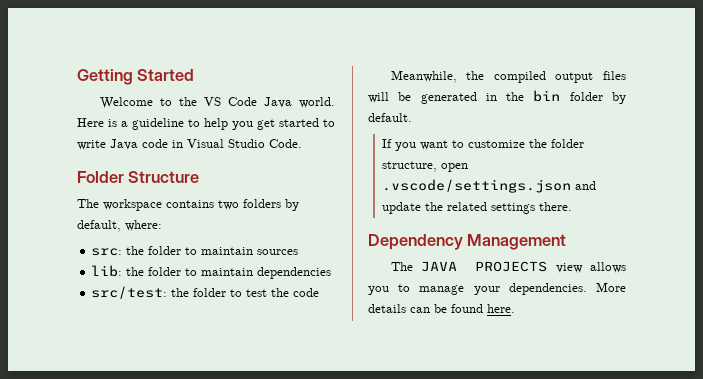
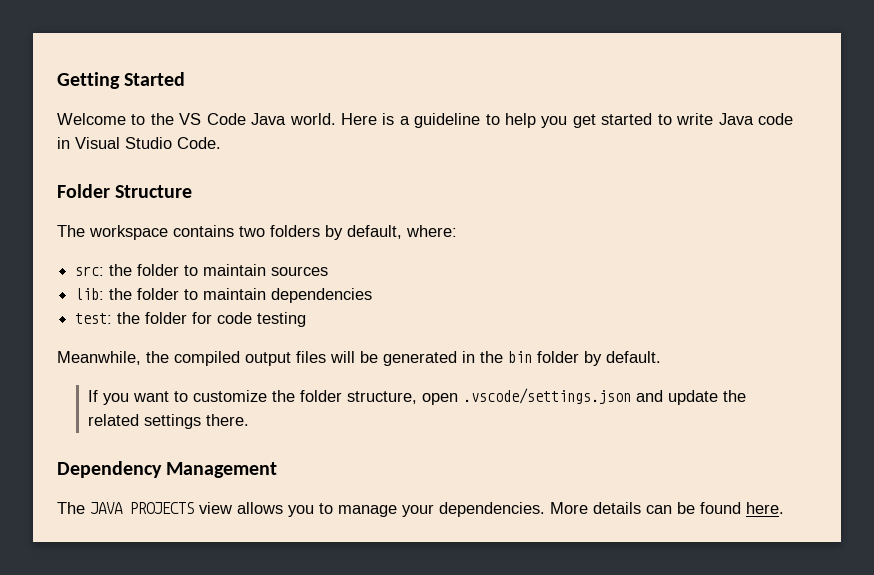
[91,286,320,299] src/test: the folder to test the code -> [75,312,307,327] test: the folder for code testing

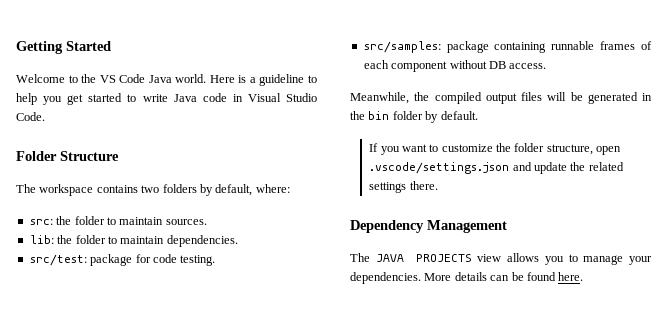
[271,266,329,276] sources -> [165,219,207,225] sources.
[271,288,373,303] [75,312,307,327] dependencies // test: the folder for code testing -> [166,235,238,247] [29,254,216,266] [363,41,652,53] [363,60,547,72] dependencies. // src/test: package for code testing. // src/samples: package containing runnable frames of each component without DB access.

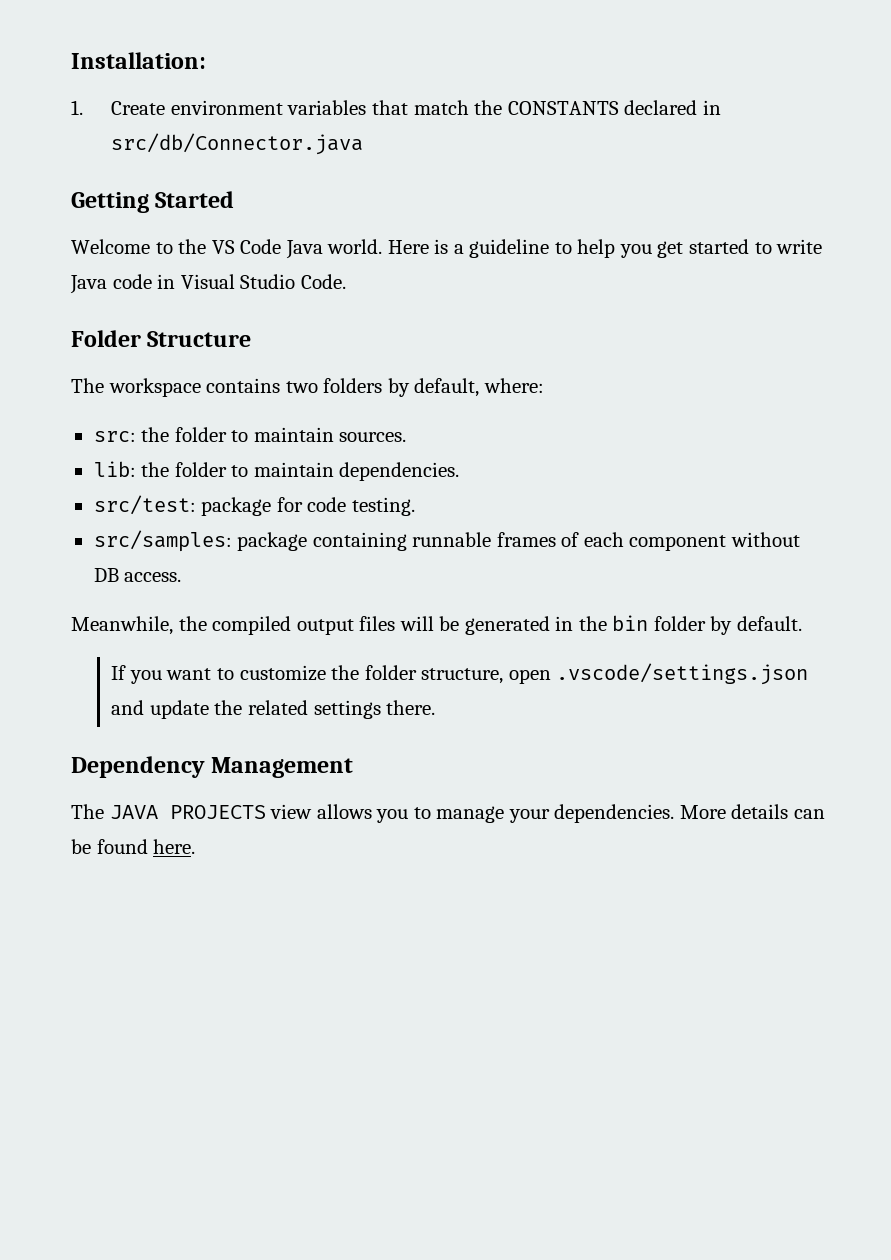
(16, 47) none -> [71,52,206,69] [71,100,721,115] [111,133,364,155] Installation: // 1. Create environment variables that match the CONSTANTS declared in src/db/Connector.java //

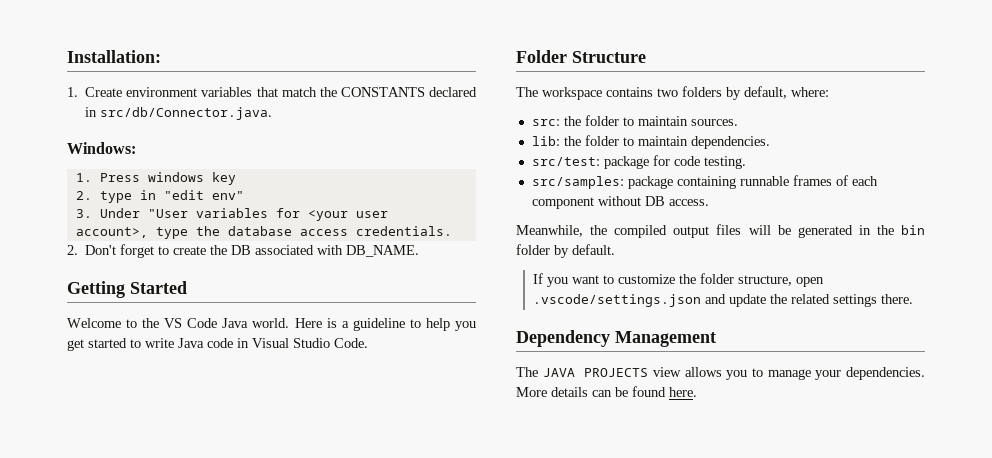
[111,133,364,155] src/db/Connector.java -> [100,107,273,120] [67,142,136,154] [75,172,236,185] [75,190,244,203] [75,208,388,221] [75,226,452,239] [67,244,420,258] src/db/Connector.java. // Windows: // 1. Press windows key // 2. type in "edit env" // 3. Under "User variables for <your user account>, type the database access credentials. // 2. Don't forget to create the DB associated with DB_NAME.

